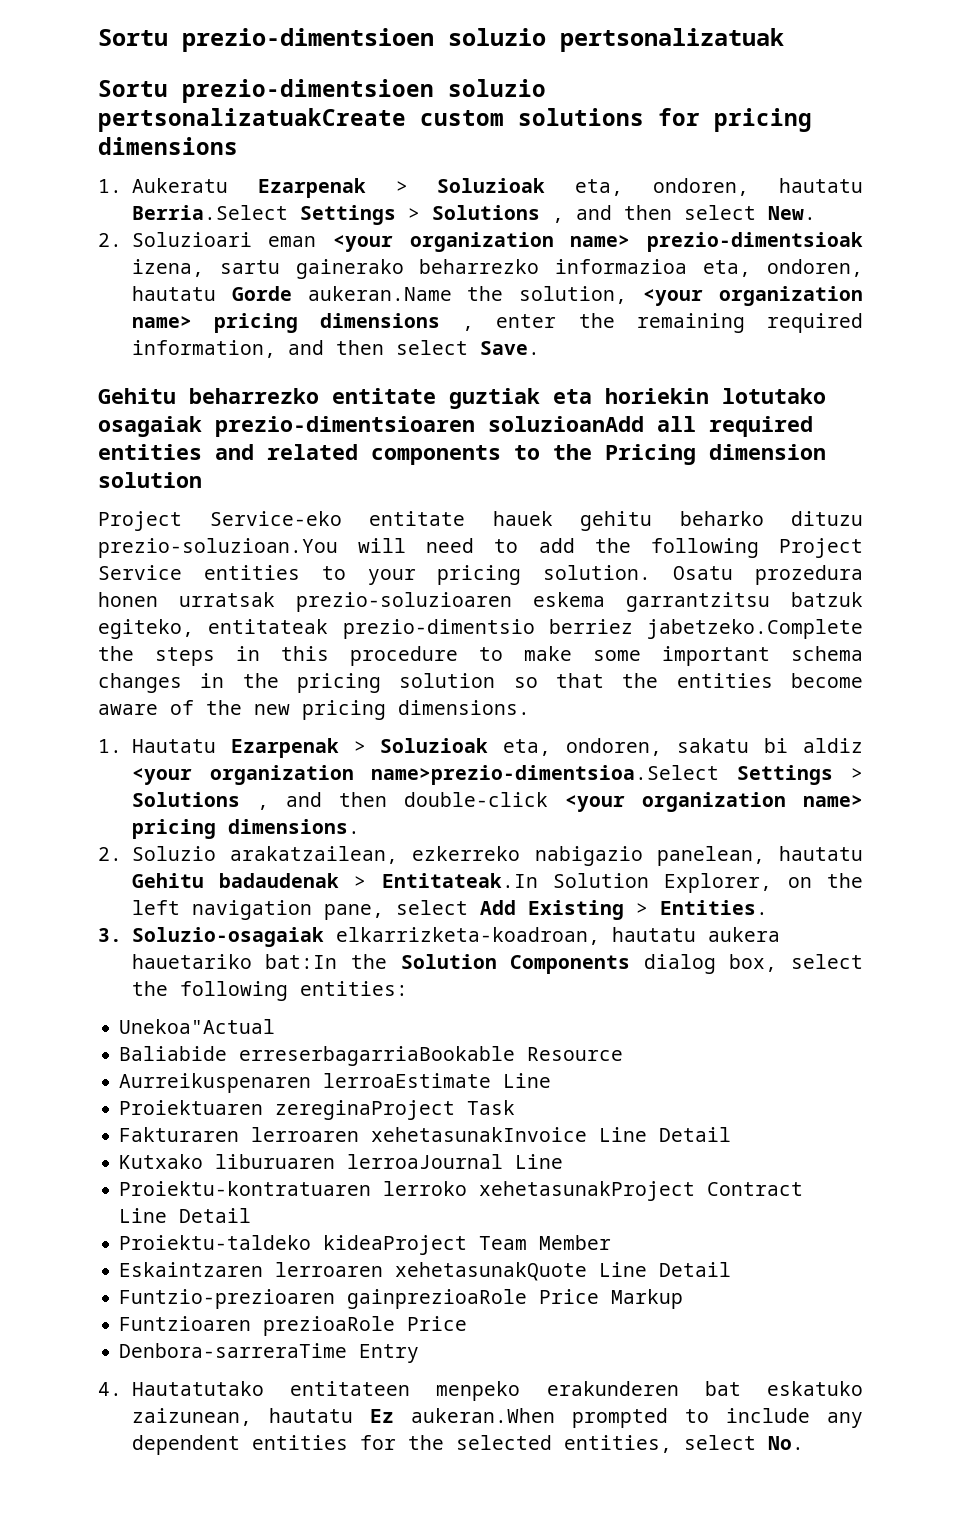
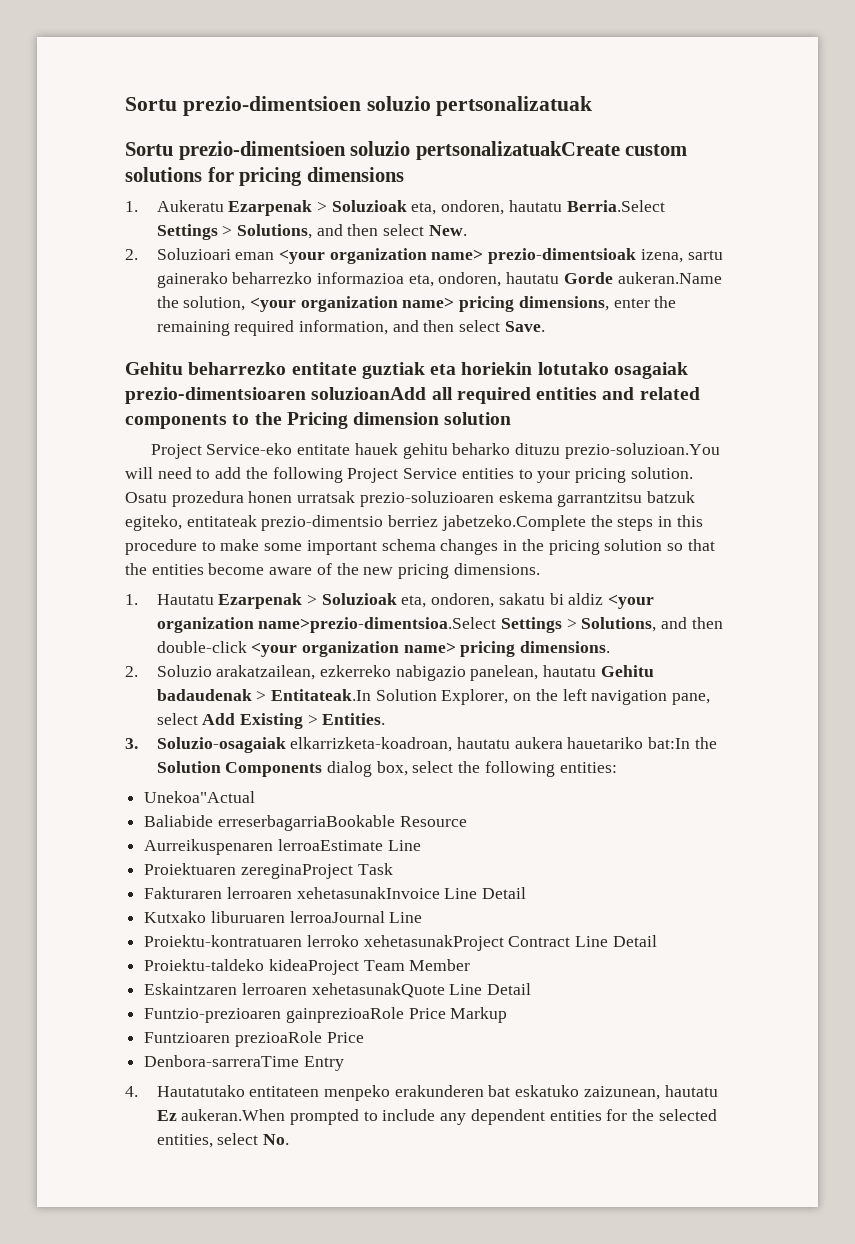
[431,205,564,223] Solutions , -> [237,224,313,239] Solutions,
[320,313,475,331] dimensions , -> [518,296,609,311] dimensions,
[131,792,269,810] Solutions , -> [581,617,657,632] Solutions,

